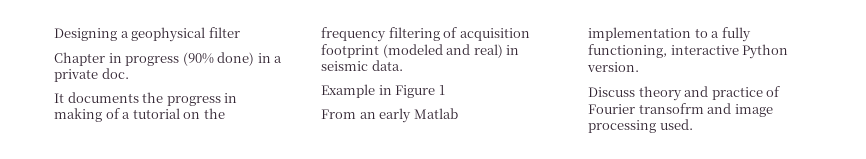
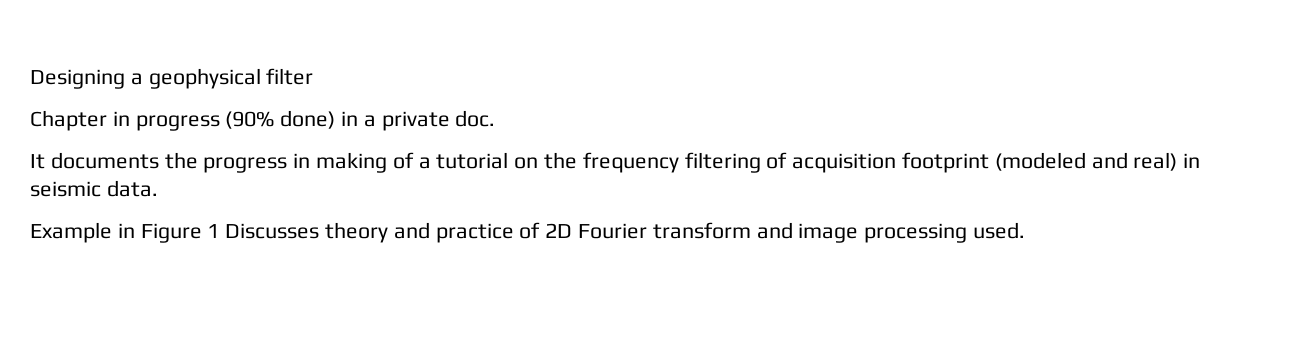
[321,108,458,123] [588,27,751,42] [588,44,789,59] [587,62,639,72] [588,87,635,97] // From an early Matlab implementation to a fully functioning, interactive Python version. // Discuss -> [225,223,320,239] Discusses
[588,103,704,114] Fourier transofrm -> [545,222,751,239] 2D Fourier transform

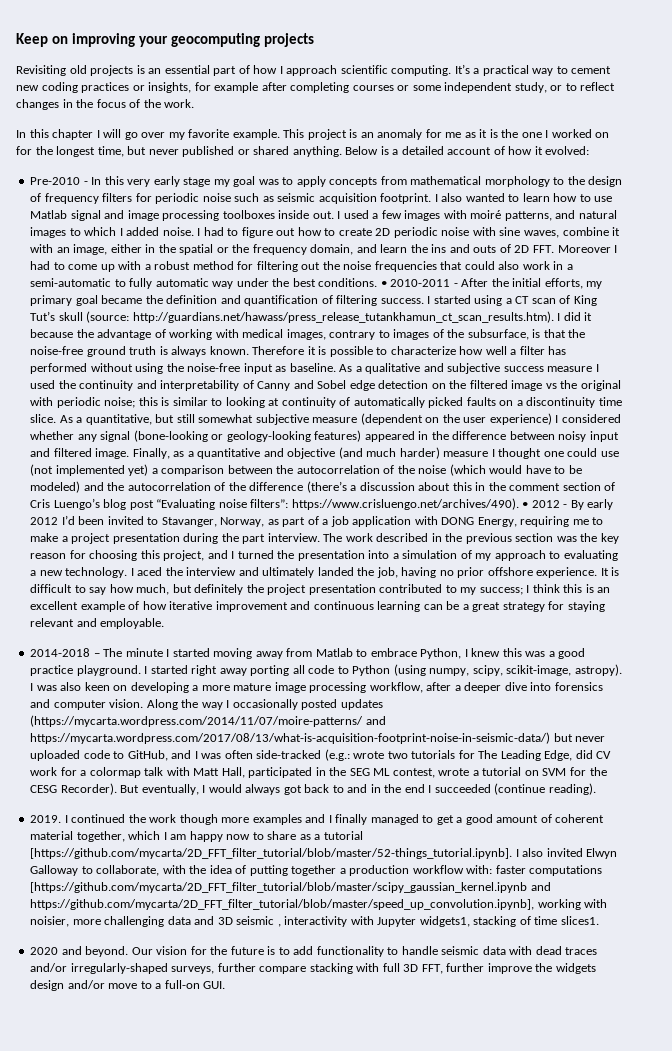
[30,68,314,89] [30,110,496,131] [30,152,1201,173] [30,180,158,197] [30,222,1026,243] Designing a geophysical filter // Chapter in progress (90% done) in a private doc. // It documents the progress in making of a tutorial on the frequency filtering of acquisition footprint (modeled and real) in seismic data. // Example in Figure 1 Discusses theory and practice of 2D Fourier transform and image processing used. -> [16,33,314,47] [16,64,612,76] [16,82,616,93] [16,99,195,110] [16,129,610,140] [16,146,590,157] [30,176,623,187] [30,193,613,204] [30,210,617,221] [30,227,621,238] [30,244,618,255] [30,261,573,272] [30,278,603,289] [30,295,597,306] [30,311,593,323] [30,329,586,340] [30,346,567,357] [30,363,599,374] [30,380,621,391] [30,397,622,408] [30,413,621,425] [30,430,619,442] [30,447,619,459] [30,464,582,476] [30,481,616,493] [30,498,614,510] [30,515,604,527] [30,533,619,544] [30,550,618,561] [30,567,620,578] [30,584,611,595] [30,601,605,612] [30,618,165,629] [30,648,586,659] [30,664,622,676] [30,682,603,693] [30,699,383,710] [30,715,386,727] [30,732,606,744] [30,749,612,761] [30,767,607,778] [30,783,596,795] [30,814,605,825] [30,831,363,842] [30,848,618,859] [30,865,603,876] [30,882,551,893] [30,899,608,910] [30,916,599,927] [30,946,598,957] [30,963,596,974] [30,980,226,991] Keep on improving your geocomputing projects // Revisiting old projects is an essential part of how I approach scientific computing. It’s a practical way to cement new coding practices or insights, for example after completing courses or some independent study, or to reflect changes in the focus of the work. // In this chapter I will go over my favorite example. This project is an anomaly for me as it is the one I worked on for the longest time, but never published or shared anything. Below is a detailed account of how it evolved: // Pre-2010 - In this very early stage my goal was to apply concepts from mathematical morphology to the design of frequency filters for periodic noise such as seismic acquisition footprint. I also wanted to learn how to use Matlab signal and image processing toolboxes inside out. I used a few images with moiré patterns, and natural images to which I added noise. I had to figure out how to create 2D periodic noise with sine waves, combine it with an image, either in the spatial or the frequency domain, and learn the ins and outs of 2D FFT. Moreover I had to come up with a robust method for filtering out the noise frequencies that could also work in a semi-automatic to fully automatic way under the best conditions. • 2010-2011 - After the initial efforts, my primary goal became the definition and quantification of filtering success. I started using a CT scan of King Tut’s skull (source: http://guardians.net/hawass/press_release_tutankhamun_ct_scan_results.htm). I did it because the advantage of working with medical images, contrary to images of the subsurface, is that the noise-free ground truth is always known. Therefore it is possible to characterize how well a filter has performed without using the noise-free input as baseline. As a qualitative and subjective success measure I used the continuity and interpretability of Canny and Sobel edge detection on the filtered image vs the original with periodic noise; this is similar to looking at continuity of automatically picked faults on a discontinuity time slice. As a quantitative, but still somewhat subjective measure (dependent on the user experience) I considered whether any signal (bone-looking or geology-looking features) appeared in the difference between noisy input and filtered image. Finally, as a quantitative and objective (and much harder) measure I thought one could use (not implemented yet) a comparison between the autocorrelation of the noise (which would have to be modeled) and the autocorrelation of the difference (there’s a discussion about this in the comment section of Cris Luengo’s blog post “Evaluating noise filters”: https://www.crisluengo.net/archives/490). • 2012 - By early 2012 I’d been invited to Stavanger, Norway, as part of a job application with DONG Energy, requiring me to make a project presentation during the part interview. The work described in the previous section was the key reason for choosing this project, and I turned the presentation into a simulation of my approach to evaluating a new technology. I aced the interview and ultimately landed the job, having no prior offshore experience. It is difficult to say how much, but definitely the project presentation contributed to my success; I think this is an excellent example of how iterative improvement and continuous learning can be a great strategy for staying relevant and employable. // 2014-2018 – The minute I started moving away from Matlab to embrace Python, I knew this was a good practice playground. I started right away porting all code to Python (using numpy, scipy, scikit-image, astropy). I was also keen on developing a more mature image processing workflow, after a deeper dive into forensics and computer vision. Along the way I occasionally posted updates (https://mycarta.wordpress.com/2014/11/07/moire-patterns/ and https://mycarta.wordpress.com/2017/08/13/what-is-acquisition-footprint-noise-in-seismic-data/) but never uploaded code to GitHub, and I was often side-tracked (e.g.: wrote two tutorials for The Leading Edge, did CV work for a colormap talk with Matt Hall, participated in the SEG ML contest, wrote a tutorial on SVM for the CESG Recorder). But eventually, I would always got back to and in the end I succeeded (continue reading). // 2019. I continued the work though more examples and I finally managed to get a good amount of coherent material together, which I am happy now to share as a tutorial [https://github.com/mycarta/2D_FFT_filter_tutorial/blob/master/52-things_tutorial.ipynb]. I also invited Elwyn Galloway to collaborate, with the idea of putting together a production workflow with: faster computations [https://github.com/mycarta/2D_FFT_filter_tutorial/blob/master/scipy_gaussian_kernel.ipynb and https://github.com/mycarta/2D_FFT_filter_tutorial/blob/master/speed_up_convolution.ipynb], working with noisier, more challenging data and 3D seismic , interactivity with Jupyter widgets1, stacking of time slices1. // 2020 and beyond. Our vision for the future is to add functionality to handle seismic data with dead traces and/or irregularly-shaped surveys, further compare stacking with full 3D FFT, further improve the widgets design and/or move to a full-on GUI.

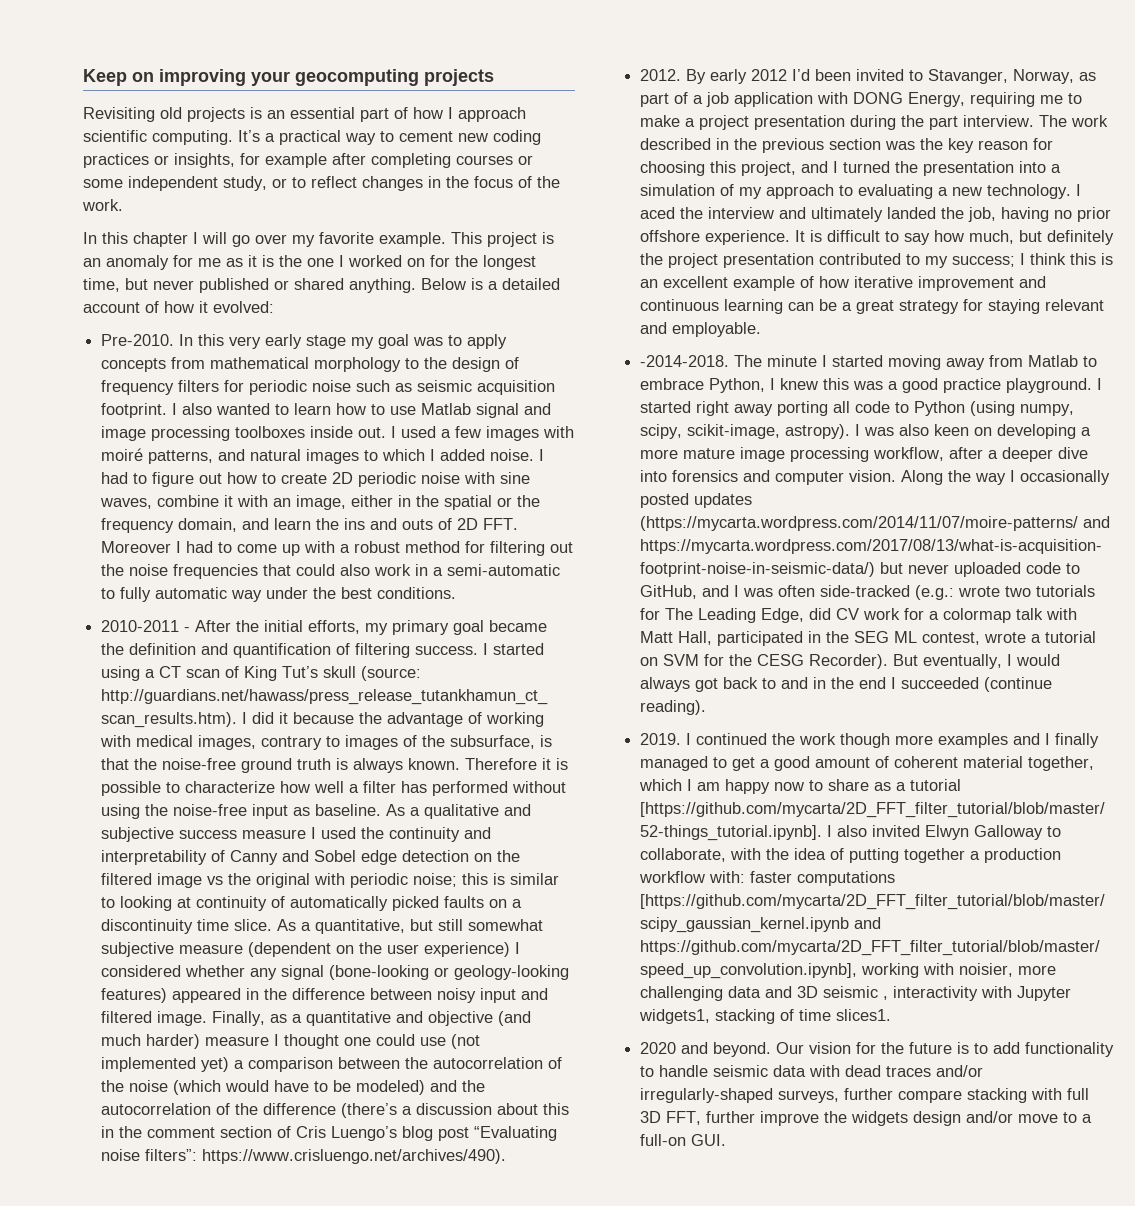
[30,177,88,185] Pre-2010 - -> [101,334,175,346] Pre-2010.
[380,281,387,287] • -> (457, 593) //
[522,500,568,508] • 2012 - -> [640,69,682,81] // 2012.
[30,648,100,657] 2014-2018 – -> [640,355,730,367] -2014-2018.

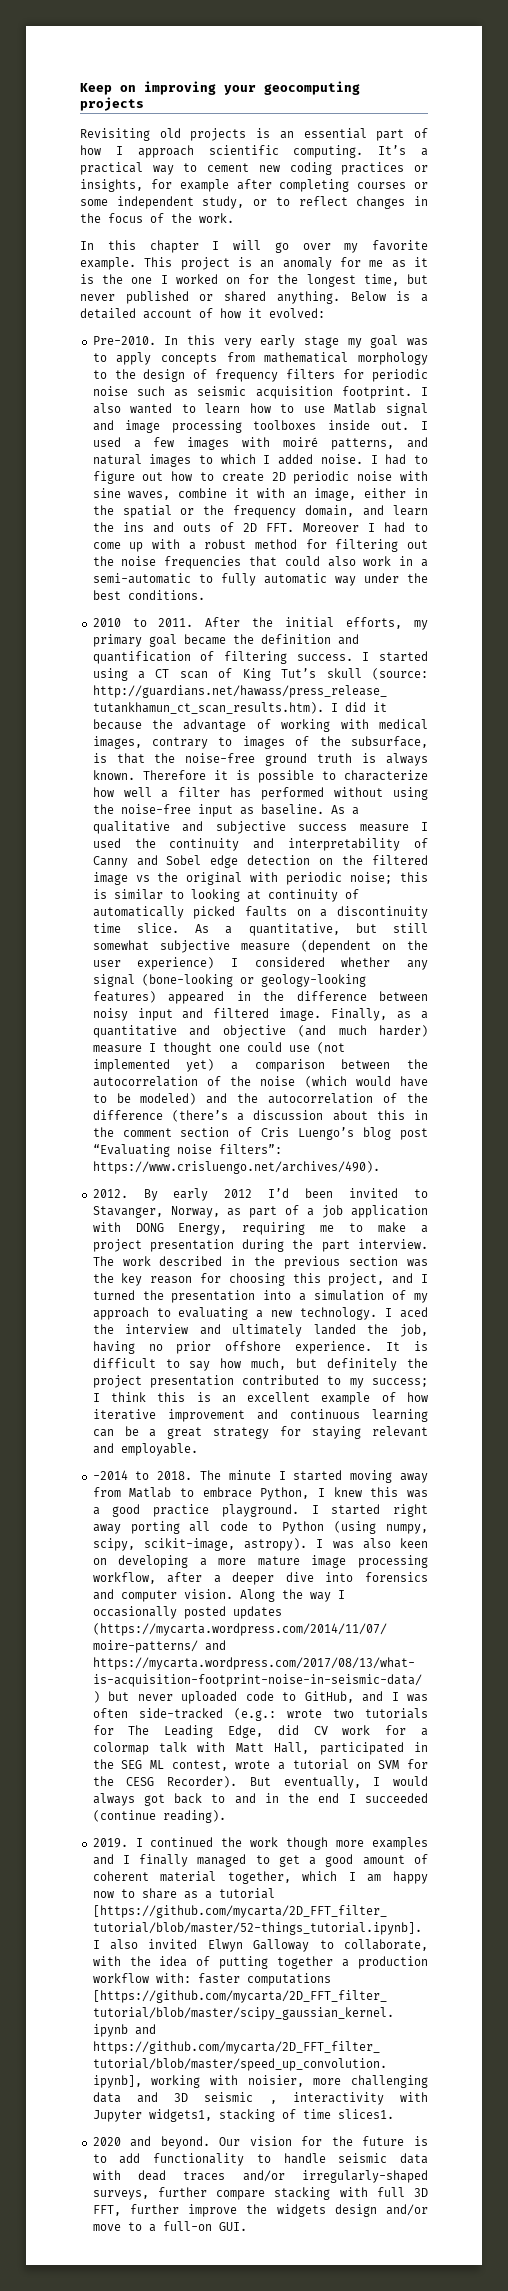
[101,620,191,632] 2010-2011 - -> [92,618,194,627] 2010 to 2011.
[640,355,730,367] -2014-2018. -> [92,1470,193,1480] -2014 to 2018.

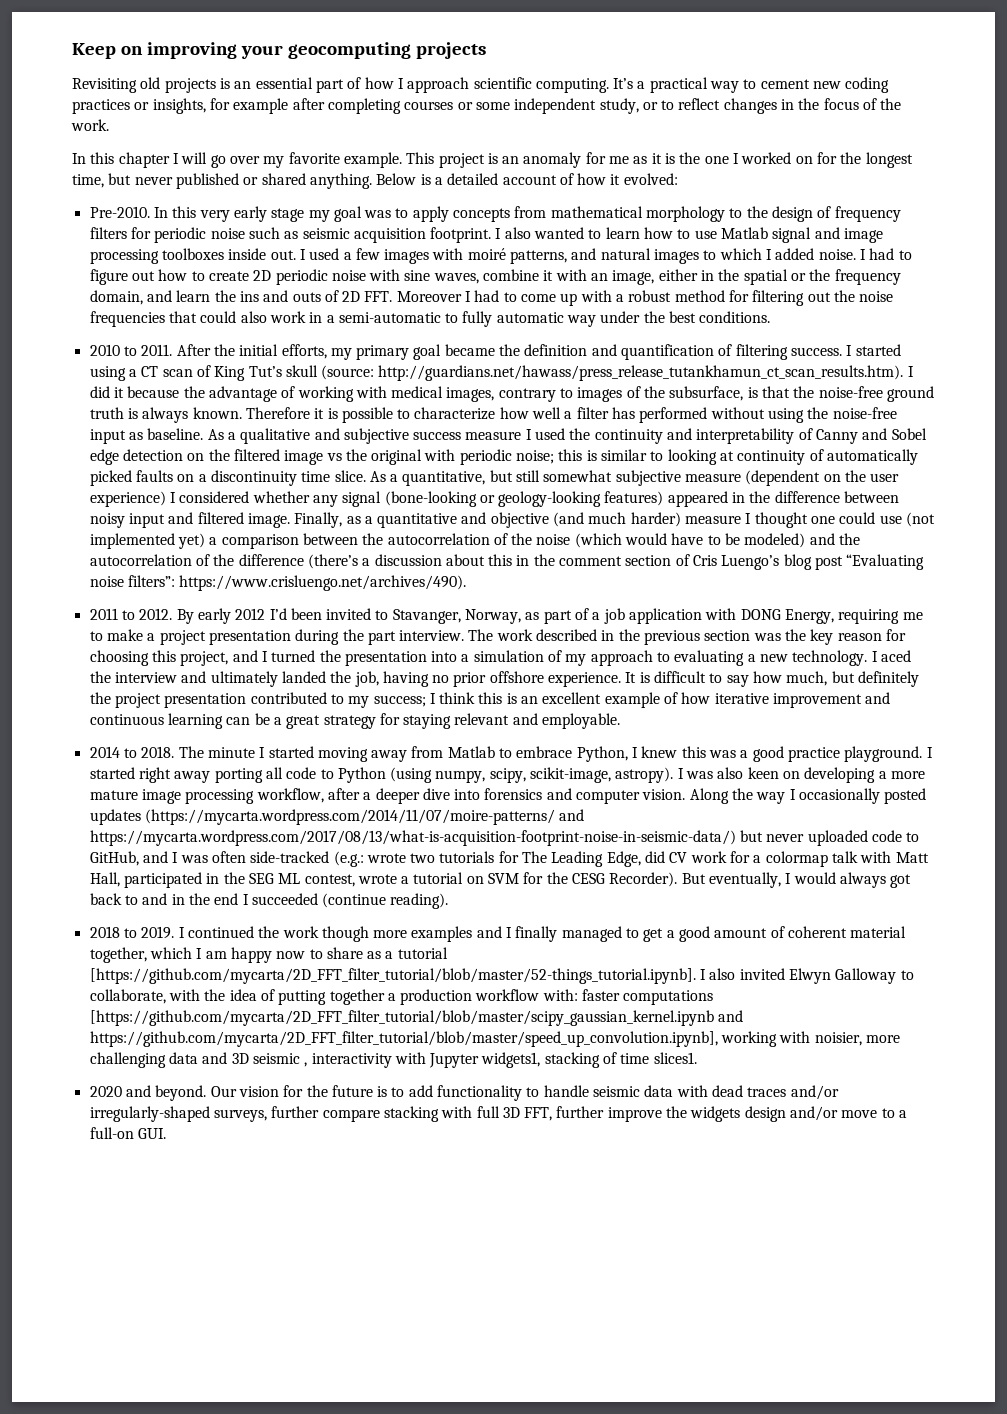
(380, 1167) none -> [89,608,135,620] 2011 to
[92,1470,128,1480] -2014 -> [89,746,120,758] 2014
(226, 1816) none -> [89,926,137,938] 2018 to

